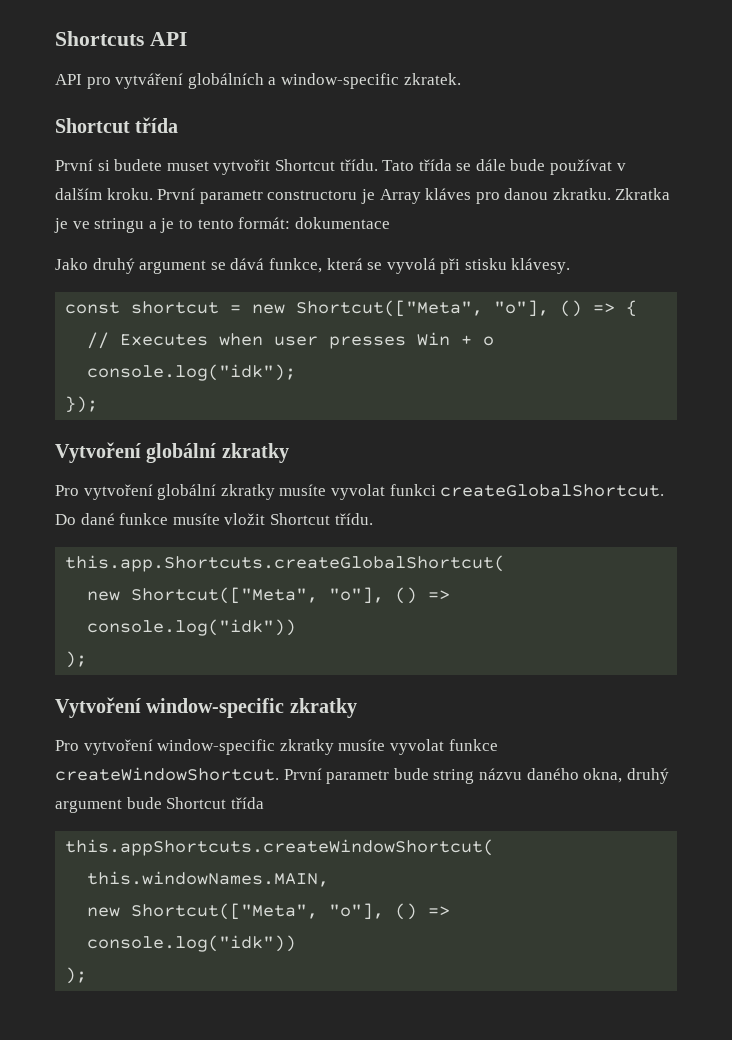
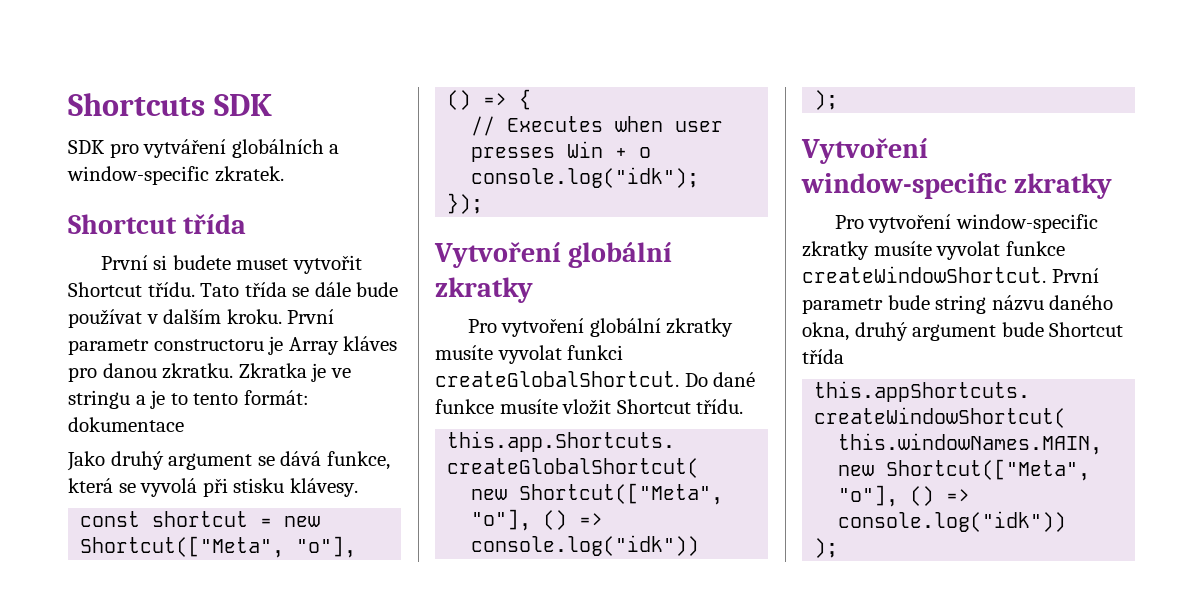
[149,32,187,46] [55,74,82,85] API // API -> [213,94,272,116] [68,140,105,154] SDK // SDK

